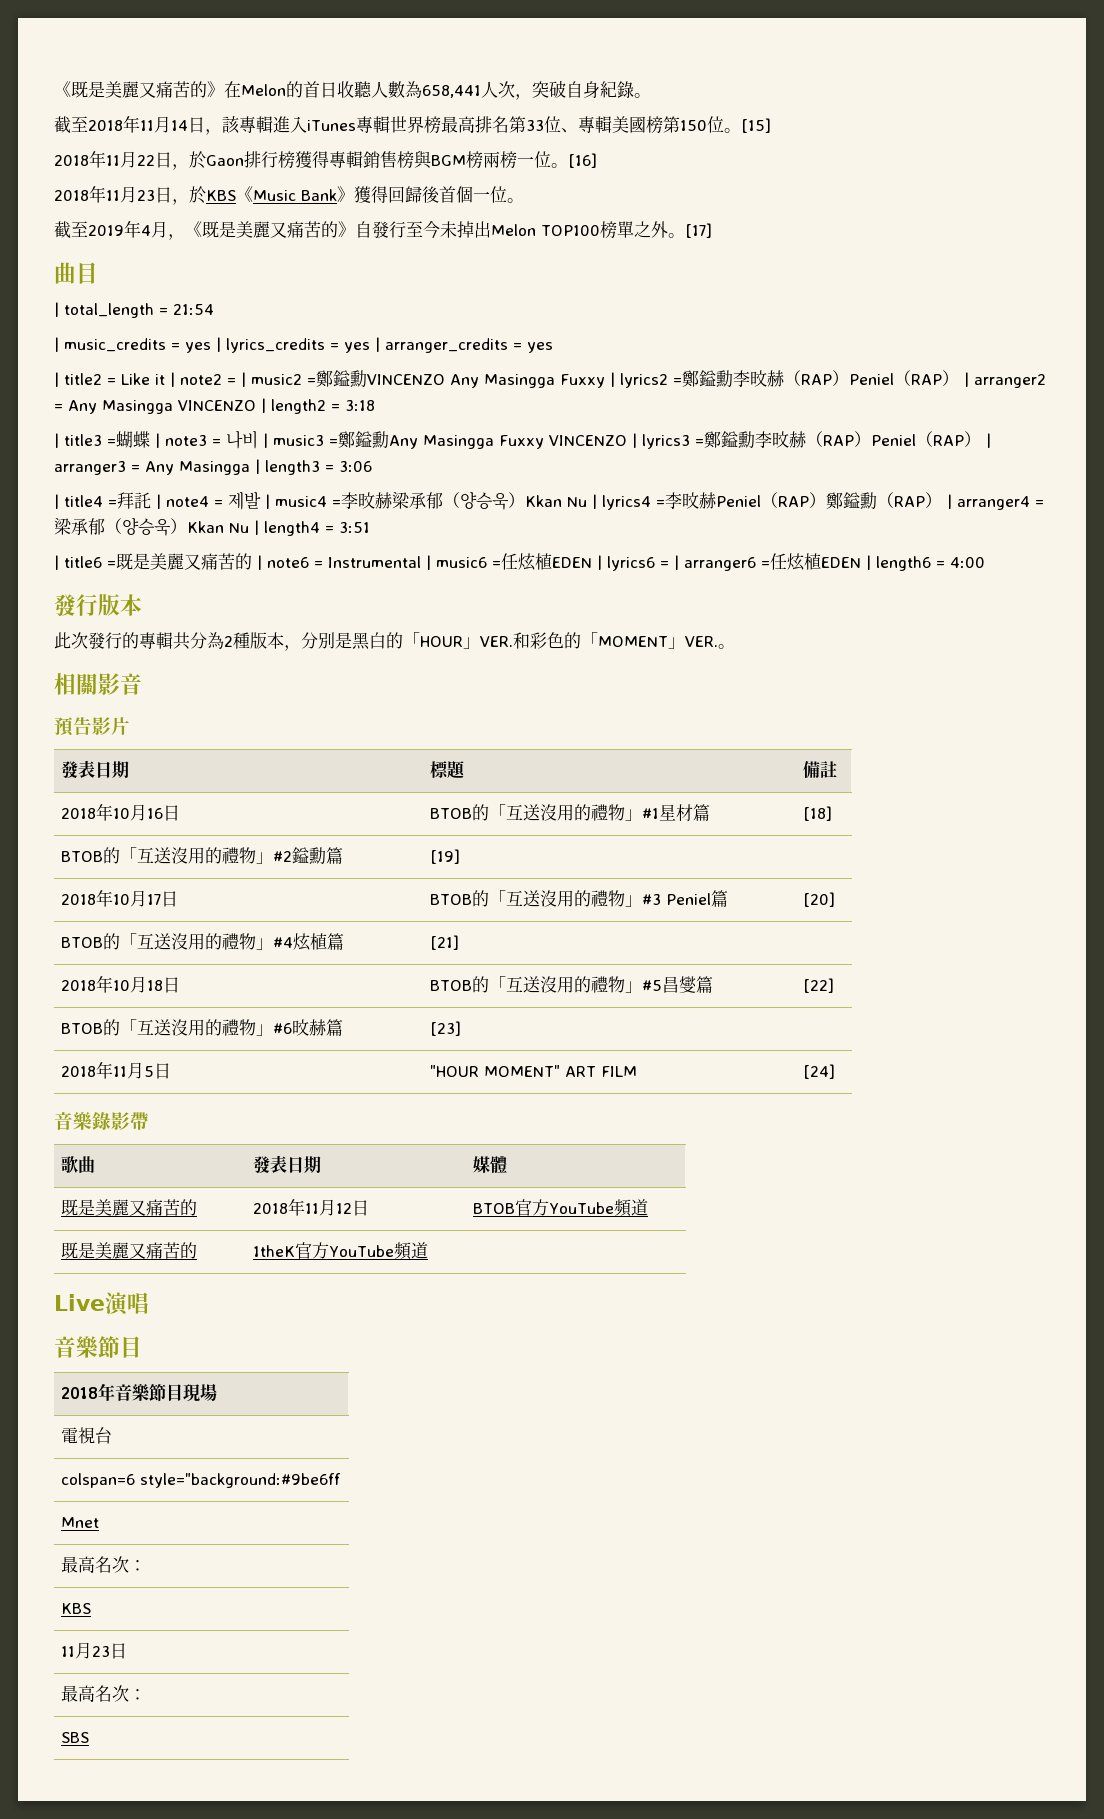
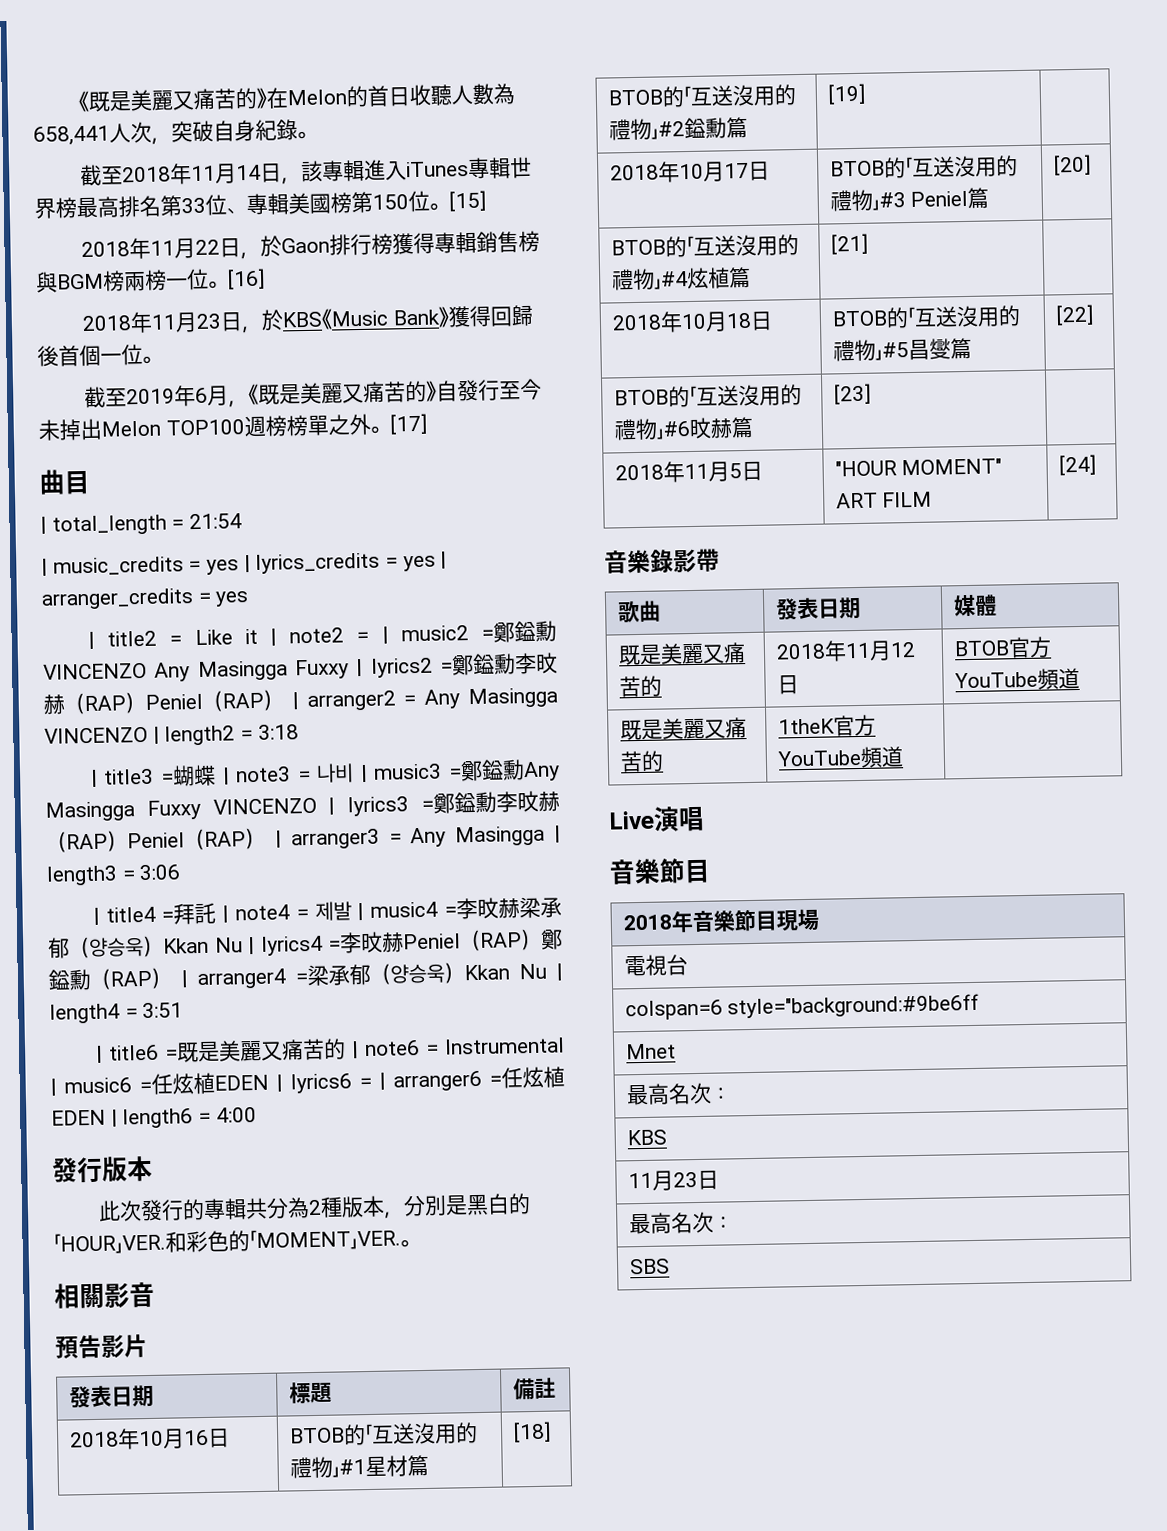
[141,225,151,236] 4 -> [194,387,208,404] 6
(600, 230) none -> [243,415,287,438] 週榜

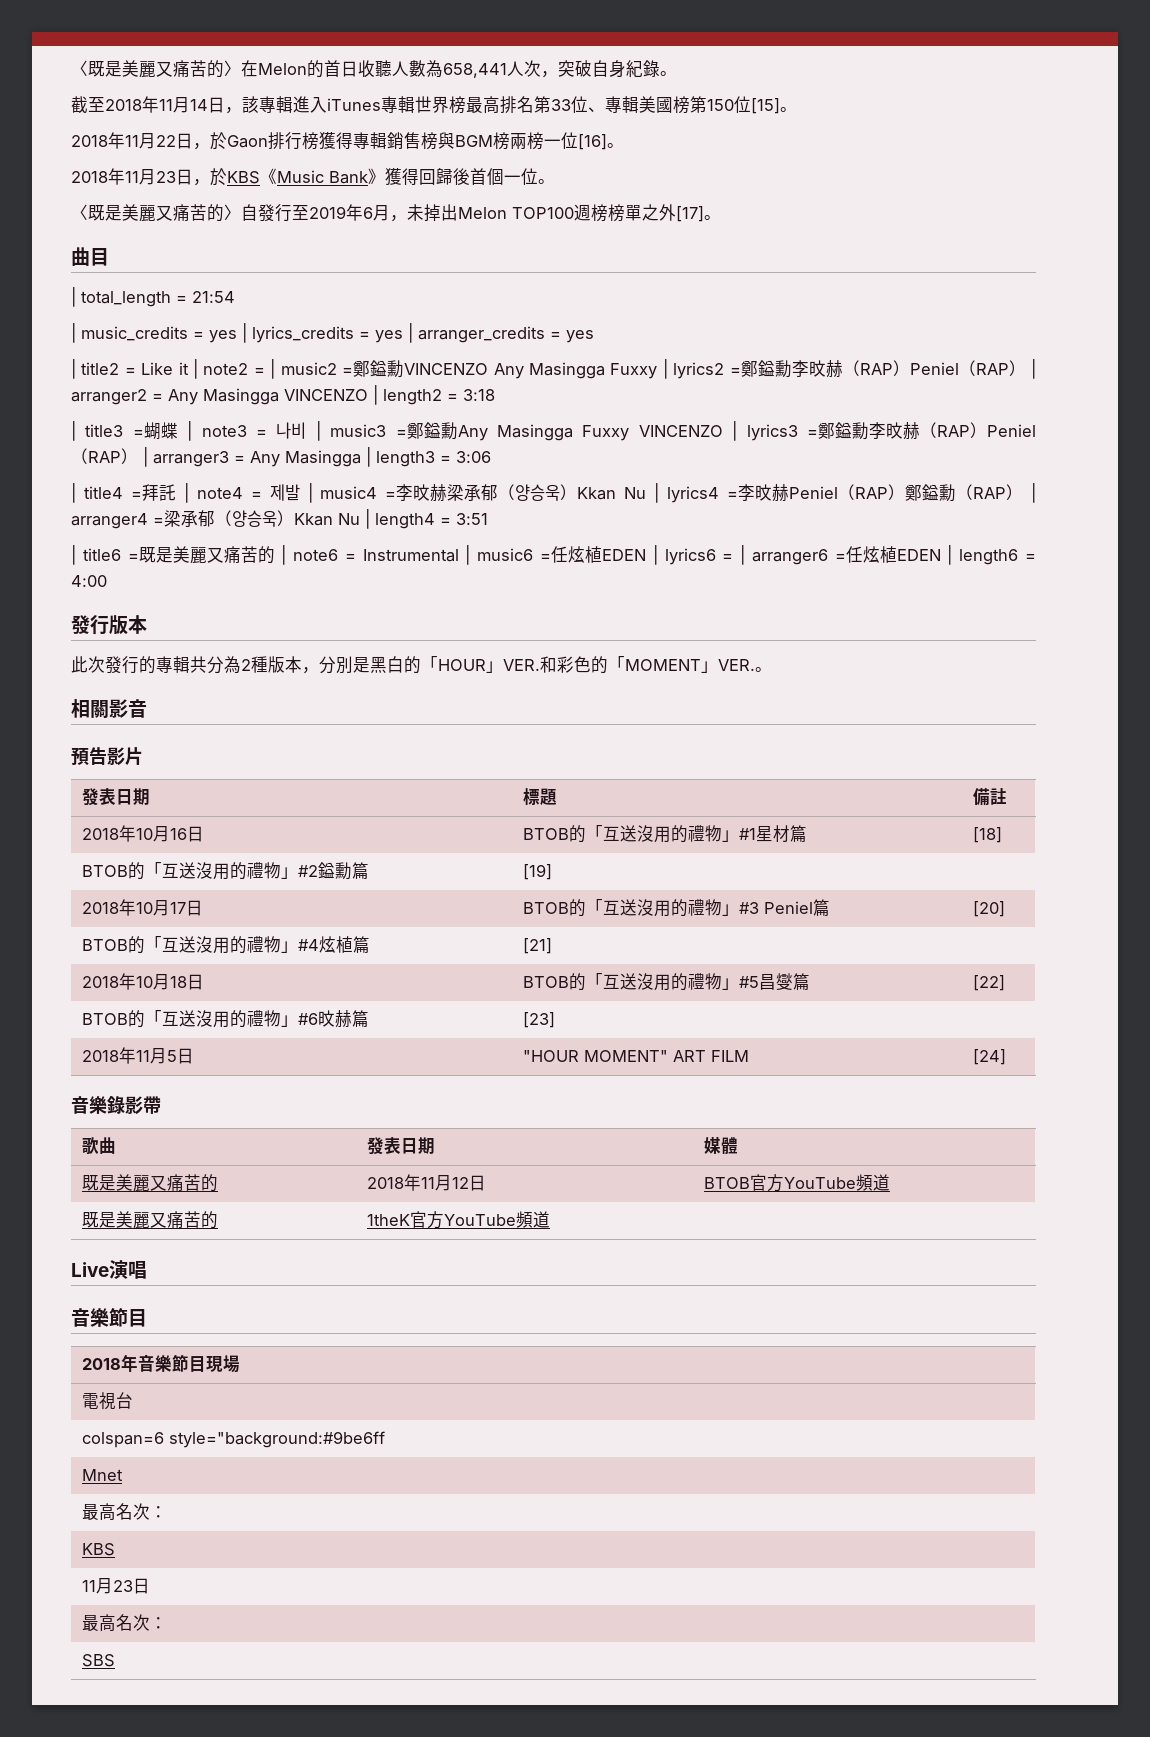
[77,87,268,113] 《既是美麗又痛苦的》 -> [71,60,241,78] 〈既是美麗又痛苦的〉
[429,190,486,212] 。[15] -> [751,98,797,114] [15]。
[208,268,265,290] 。[16] -> [578,134,624,150] [16]。
[83,380,437,409] 截至2019年6月，《既是美麗又痛苦的》 -> [71,204,241,222] 〈既是美麗又痛苦的〉
[518,378,542,401] 今 -> [309,204,407,222] 2019年6月，
[369,413,427,435] 。[17] -> [676,206,721,222] [17]。

